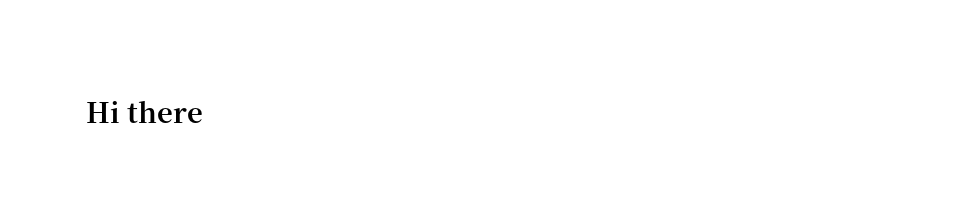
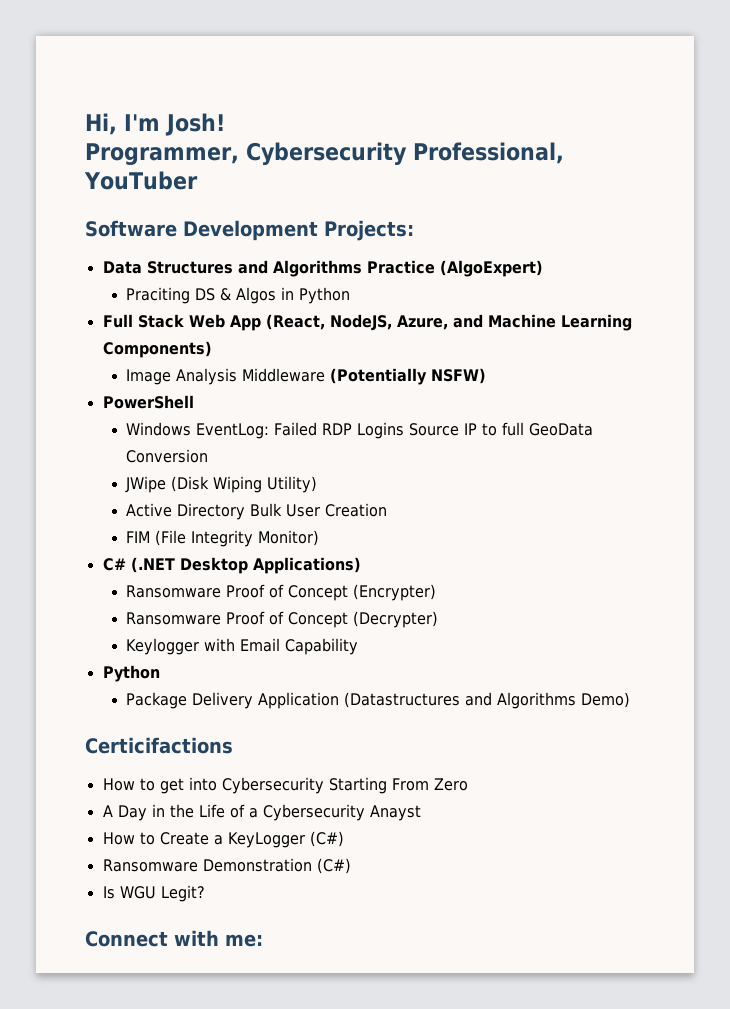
[86,100,204,123] Hi there -> [85,113,225,136] [85,142,564,165] [84,171,198,190] [85,220,414,241] [102,260,543,277] [126,287,351,304] [102,314,632,331] [102,341,212,358] [126,368,487,385] [102,395,194,409] [126,422,594,439] [126,449,209,463] [125,476,318,493] [126,503,388,520] [126,530,320,547] [102,557,361,574] [126,584,437,601] [126,611,439,628] [126,638,359,655] [102,665,160,682] [126,692,631,709] [85,737,233,754] [102,777,468,794] [102,804,421,821] [102,831,344,848] [102,858,351,874] [102,885,205,902] [85,930,263,947] Hi, I'm Josh! // Programmer, Cybersecurity Professional, YouTuber // Software Development Projects: // Data Structures and Algorithms Practice (AlgoExpert) // Praciting DS & Algos in Python // Full Stack Web App (React, NodeJS, Azure, and Machine Learning Components) // Image Analysis Middleware (Potentially NSFW) // PowerShell // Windows EventLog: Failed RDP Logins Source IP to full GeoData Conversion // JWipe (Disk Wiping Utility) // Active Directory Bulk User Creation // FIM (File Integrity Monitor) // C# (.NET Desktop Applications) // Ransomware Proof of Concept (Encrypter) // Ransomware Proof of Concept (Decrypter) // Keylogger with Email Capability // Python // Package Delivery Application (Datastructures and Algorithms Demo) // Certicifactions // How to get into Cybersecurity Starting From Zero // A Day in the Life of a Cybersecurity Anayst // How to Create a KeyLogger (C#) // Ransomware Demonstration (C#) // Is WGU Legit? // Connect with me:

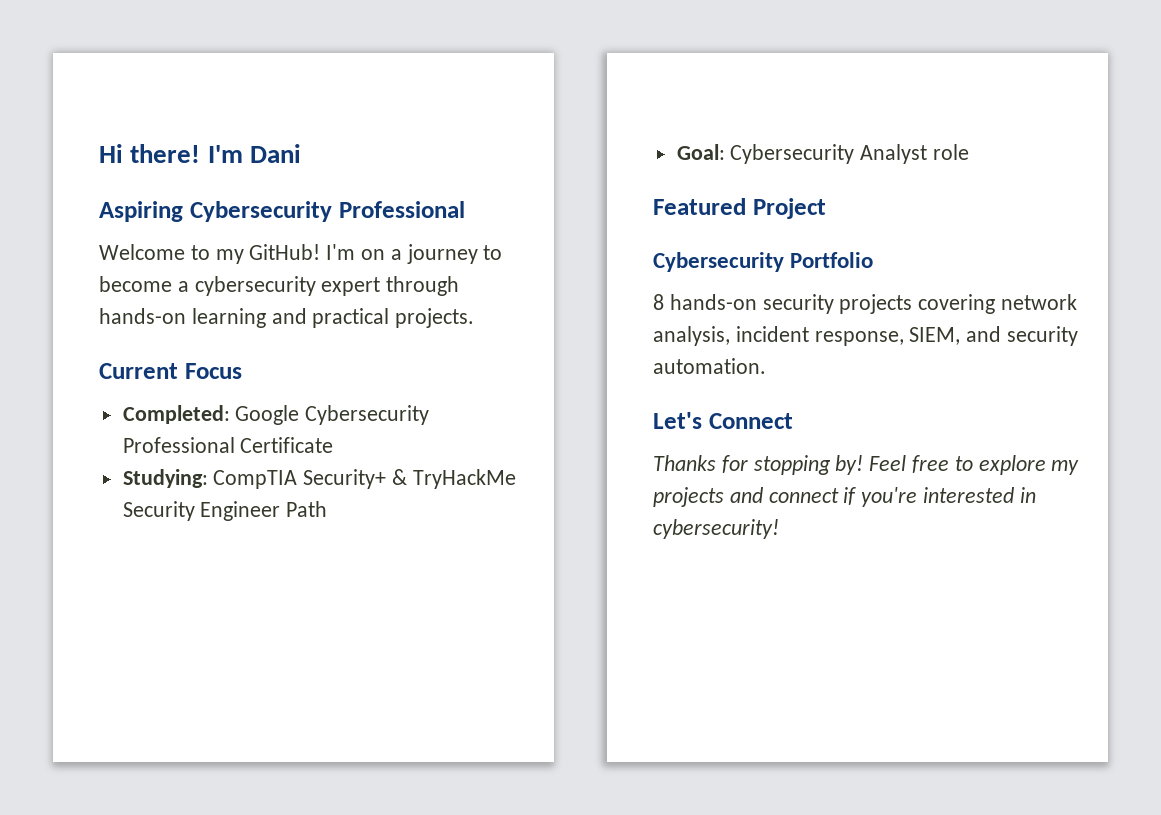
[85,113,225,136] [85,142,564,165] [84,171,198,190] [85,220,414,241] [102,260,543,277] [126,287,351,304] [102,314,632,331] [102,341,212,358] [126,368,487,385] [102,395,194,409] [126,422,594,439] [126,449,209,463] [125,476,318,493] [126,503,388,520] [126,530,320,547] [102,557,361,574] [126,584,437,601] [126,611,439,628] [126,638,359,655] [102,665,160,682] [126,692,631,709] [85,737,233,754] [102,777,468,794] [102,804,421,821] [102,831,344,848] [102,858,351,874] [102,885,205,902] [85,930,263,947] Hi, I'm Josh! // Programmer, Cybersecurity Professional, YouTuber // Software Development Projects: // Data Structures and Algorithms Practice (AlgoExpert) // Praciting DS & Algos in Python // Full Stack Web App (React, NodeJS, Azure, and Machine Learning Components) // Image Analysis Middleware (Potentially NSFW) // PowerShell // Windows EventLog: Failed RDP Logins Source IP to full GeoData Conversion // JWipe (Disk Wiping Utility) // Active Directory Bulk User Creation // FIM (File Integrity Monitor) // C# (.NET Desktop Applications) // Ransomware Proof of Concept (Encrypter) // Ransomware Proof of Concept (Decrypter) // Keylogger with Email Capability // Python // Package Delivery Application (Datastructures and Algorithms Demo) // Certicifactions // How to get into Cybersecurity Starting From Zero // A Day in the Life of a Cybersecurity Anayst // How to Create a KeyLogger (C#) // Ransomware Demonstration (C#) // Is WGU Legit? // Connect with me: -> [99,144,301,163] [99,201,465,222] [99,244,503,264] [99,276,460,296] [99,308,475,328] [99,363,242,379] [122,405,430,425] [122,437,334,453] [122,469,516,489] [122,501,328,521] [676,144,970,164] [653,198,826,219] [653,252,874,272] [653,294,1078,314] [653,326,1079,346] [653,358,766,374] [653,412,793,429] [653,455,1080,475] [653,487,1036,507] [653,519,779,539] Hi there! I'm Dani // Aspiring Cybersecurity Professional // Welcome to my GitHub! I'm on a journey to become a cybersecurity expert through hands-on learning and practical projects. // Current Focus // Completed: Google Cybersecurity Professional Certificate // Studying: CompTIA Security+ & TryHackMe Security Engineer Path // Goal: Cybersecurity Analyst role // Featured Project // Cybersecurity Portfolio // 8 hands-on security projects covering network analysis, incident response, SIEM, and security automation. // Let's Connect // Thanks for stopping by! Feel free to explore my projects and connect if you're interested in cybersecurity!

